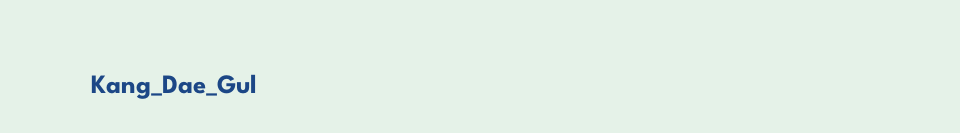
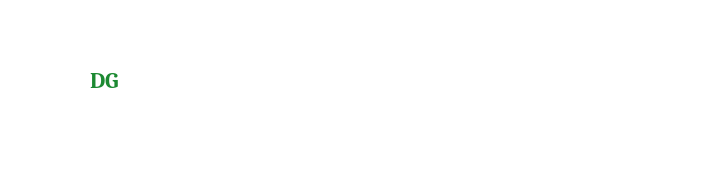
[91,74,257,99] Kang_Dae_Gul -> [90,73,118,88] DG

